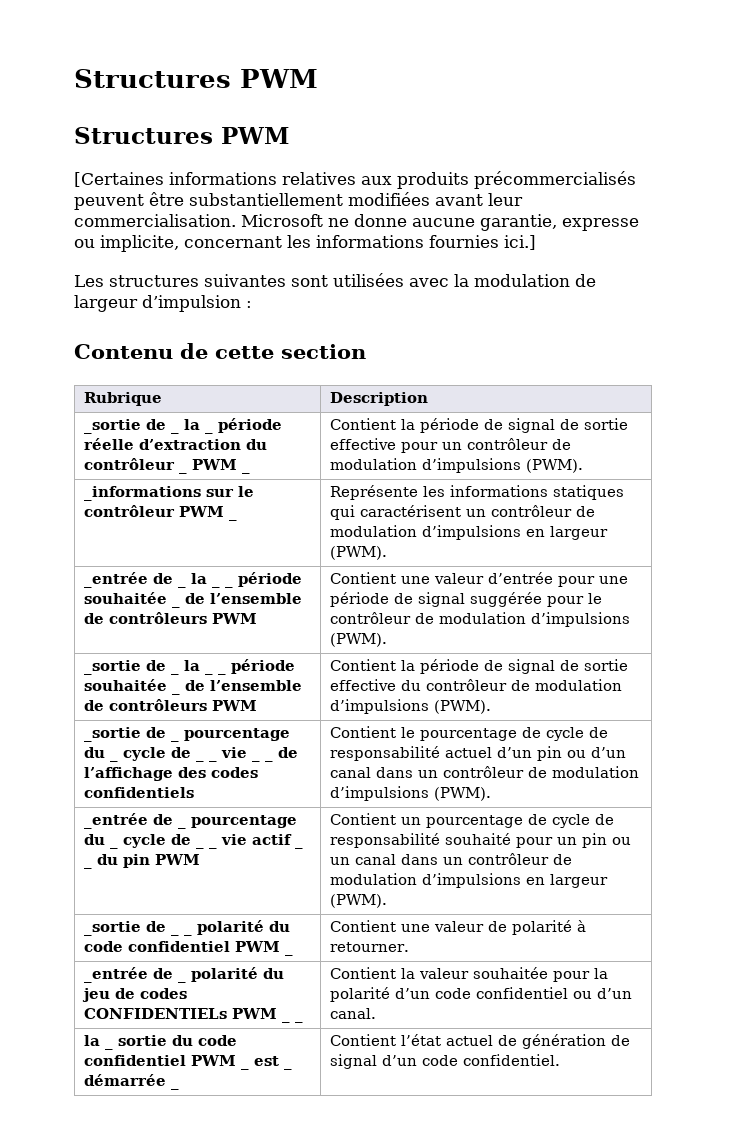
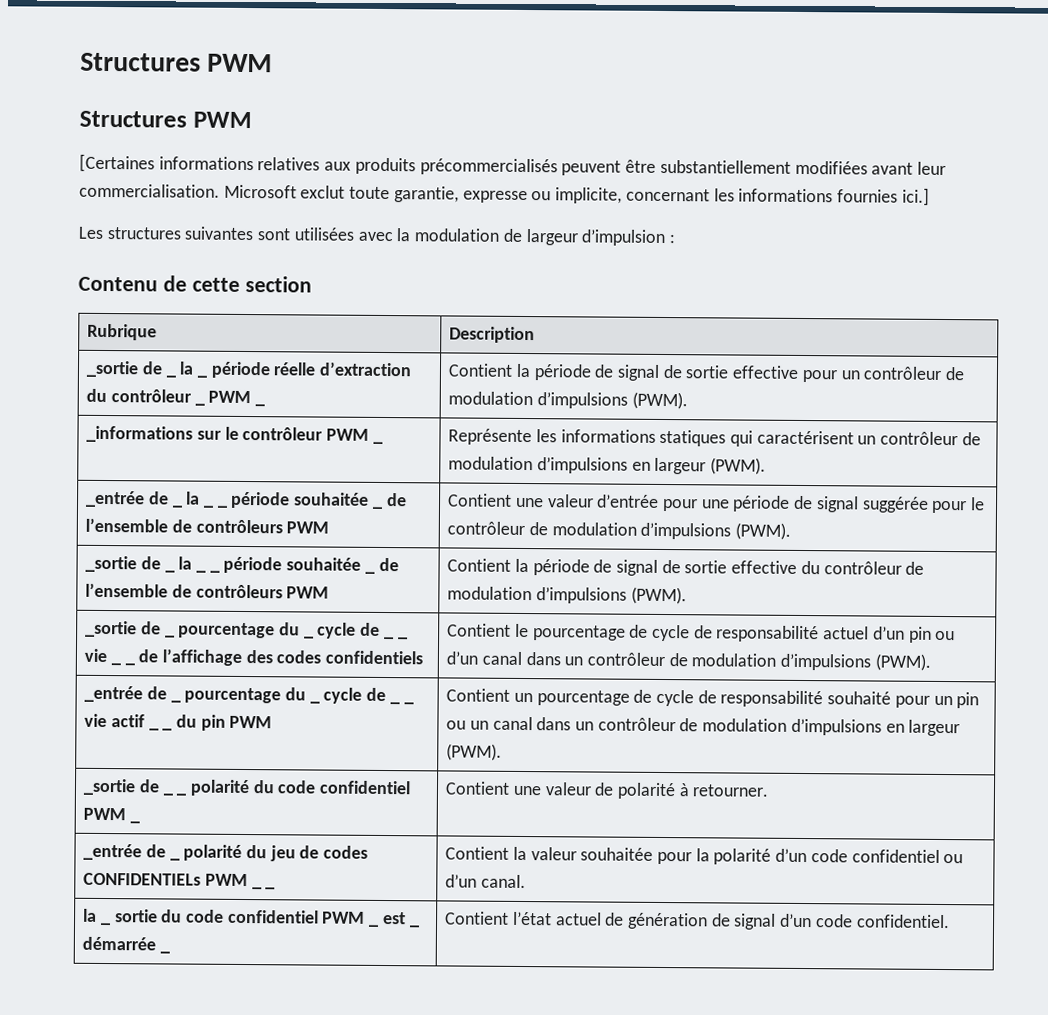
[328,214,475,227] ne donne aucune -> [300,185,391,200] exclut toute

